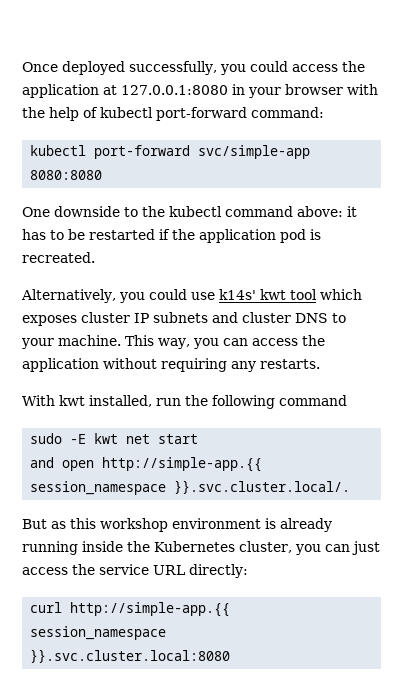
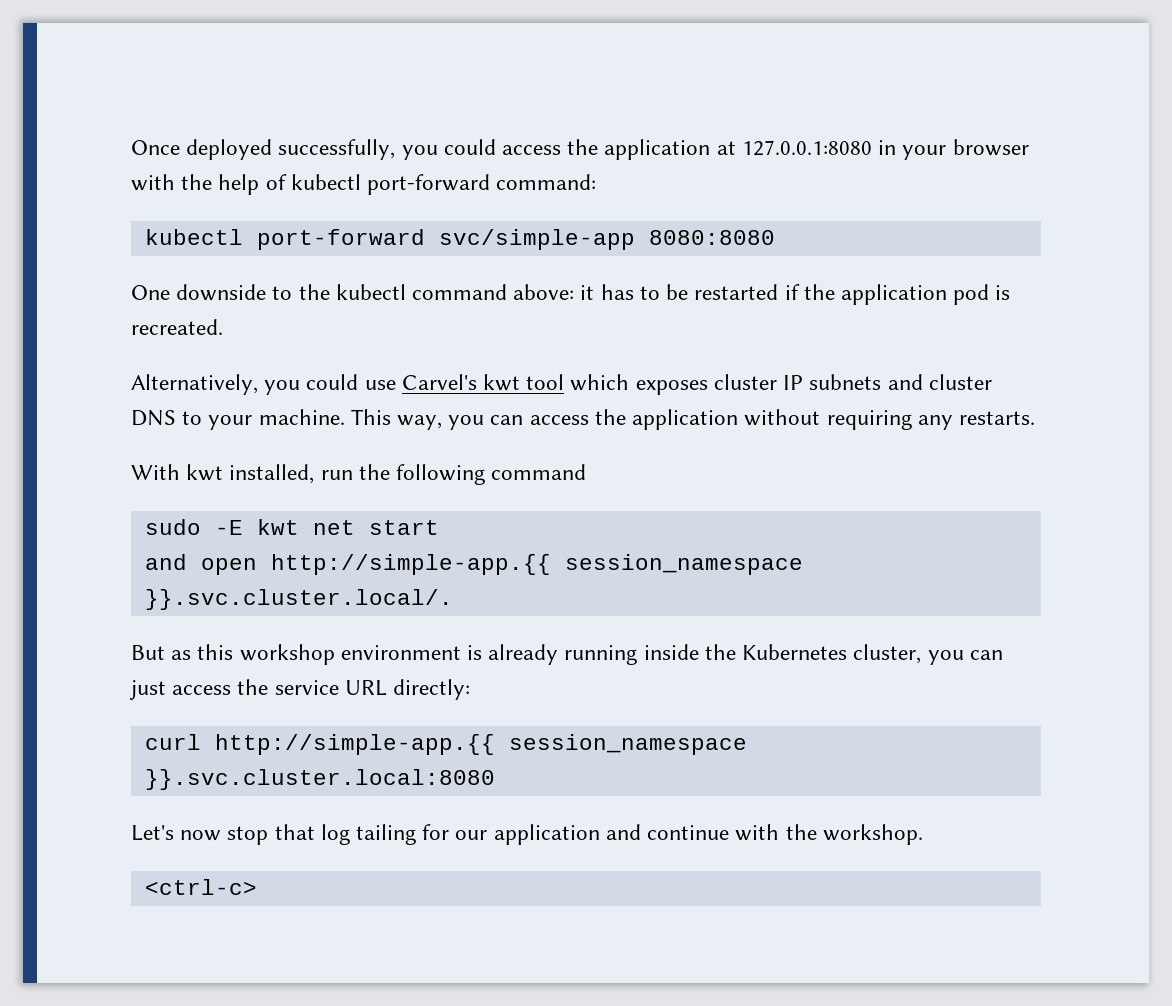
[218,289,256,300] k14s' -> [401,374,477,390] Carvel's
(231, 656) none -> [131,824,923,845] [144,879,257,895] // Let's now stop that log tailing for our application and continue with the workshop. // <ctrl-c>

